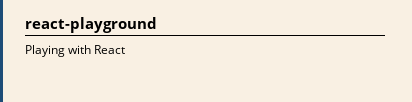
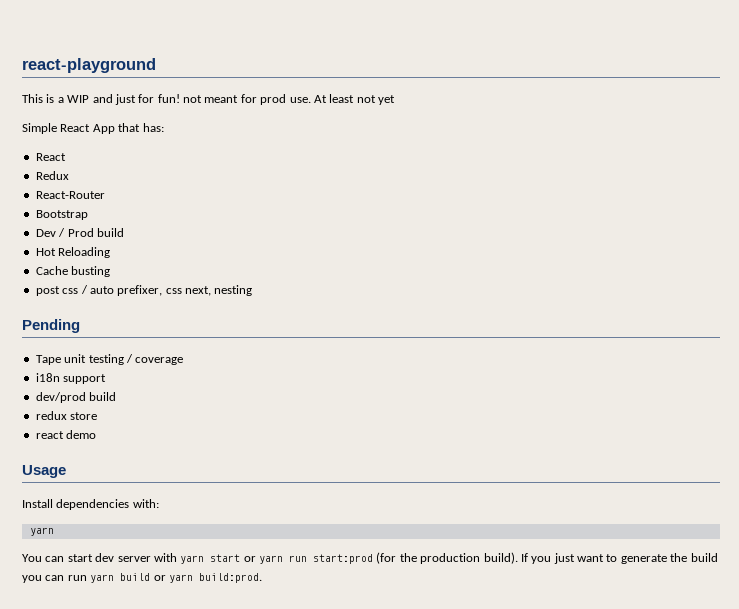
[25,45,126,57] Playing with React -> [22,94,395,105] [22,123,164,134] [35,153,66,161] [35,171,69,180] [35,191,105,199] [35,210,88,220] [35,228,124,237] [35,247,111,258] [35,266,111,277] [35,285,253,296] [22,319,80,333] [35,354,184,365] [35,373,107,384] [35,392,117,403] [35,411,98,420] [35,430,97,439] [22,465,66,478] [22,499,159,510] [29,527,54,536] [22,552,718,564] [22,573,262,583] This is a WIP and just for fun! not meant for prod use. At least not yet // Simple React App that has: // React // Redux // React-Router // Bootstrap // Dev / Prod build // Hot Reloading // Cache busting // post css / auto prefixer, css next, nesting // Pending // Tape unit testing / coverage // i18n support // dev/prod build // redux store // react demo // Usage // Install dependencies with: // yarn // You can start dev server with yarn start or yarn run start:prod (for the production build). If you just want to generate the build you can run yarn build or yarn build:prod.

